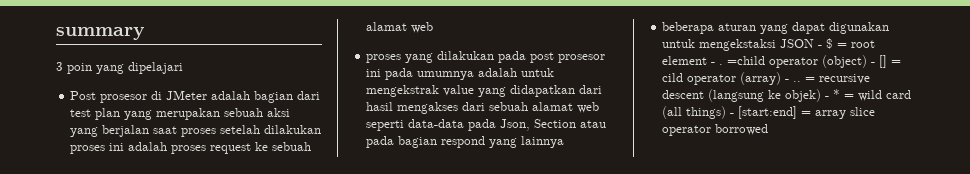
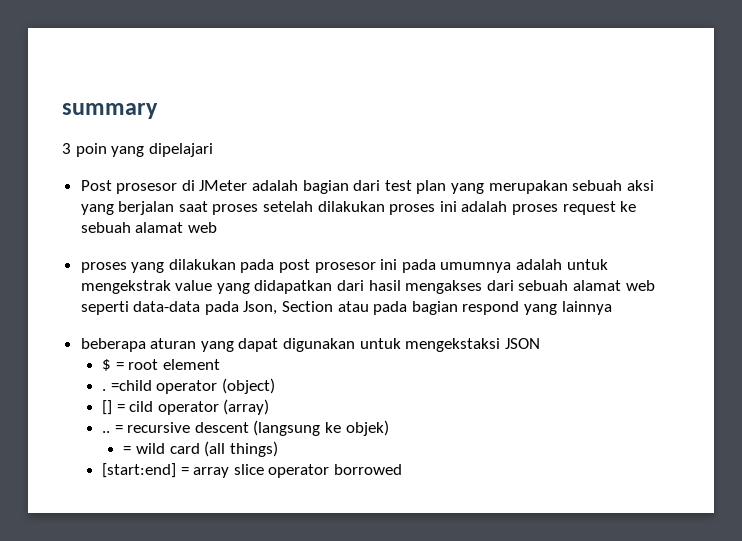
[818,45,823,48] - -> (540, 343) //
[711,62,716,65] - -> (220, 364) //
[871,62,876,65] - -> (275, 386) //
[785,79,790,82] - -> (270, 407) //
[825,89,841,99] - * -> (389, 428) //
[730,113,735,116] - -> (278, 449) //

